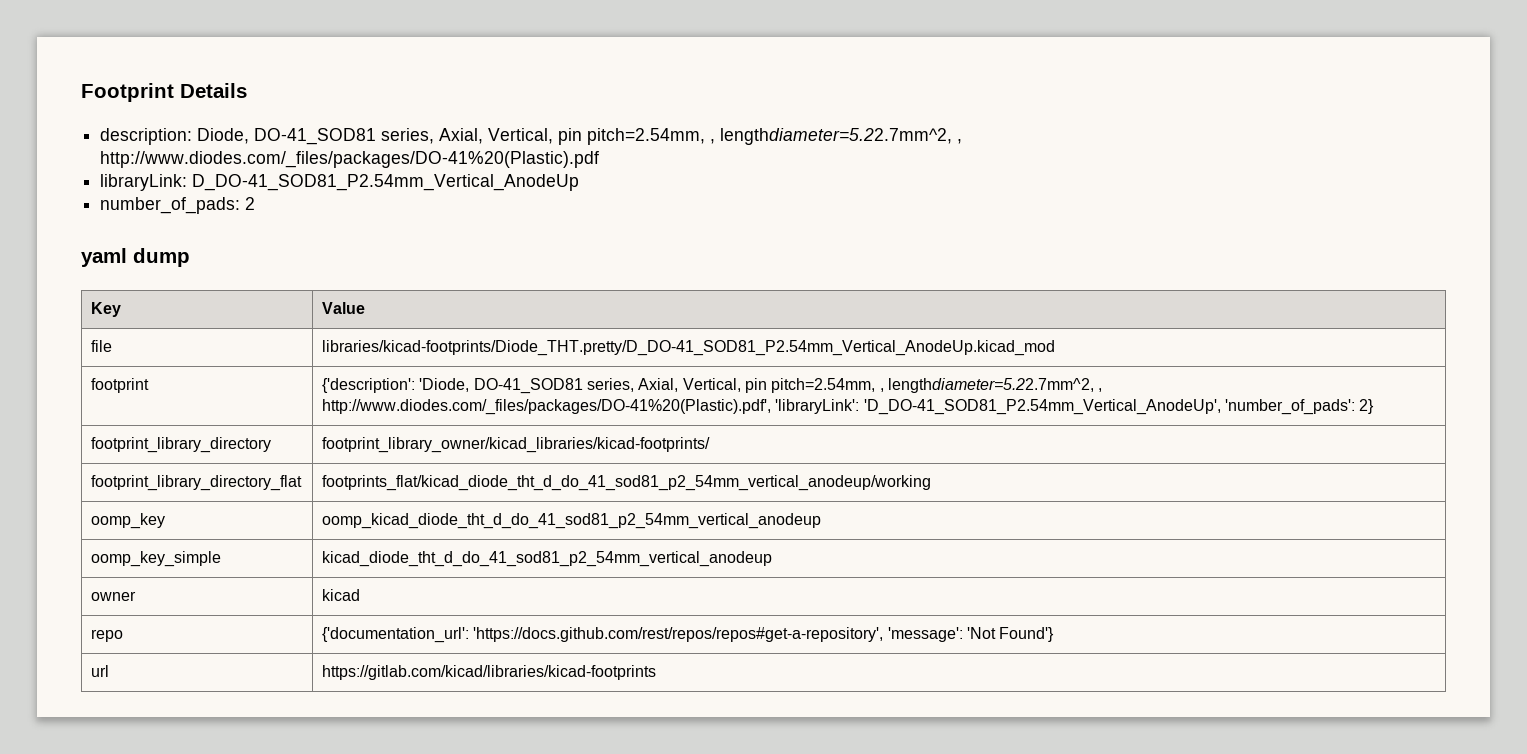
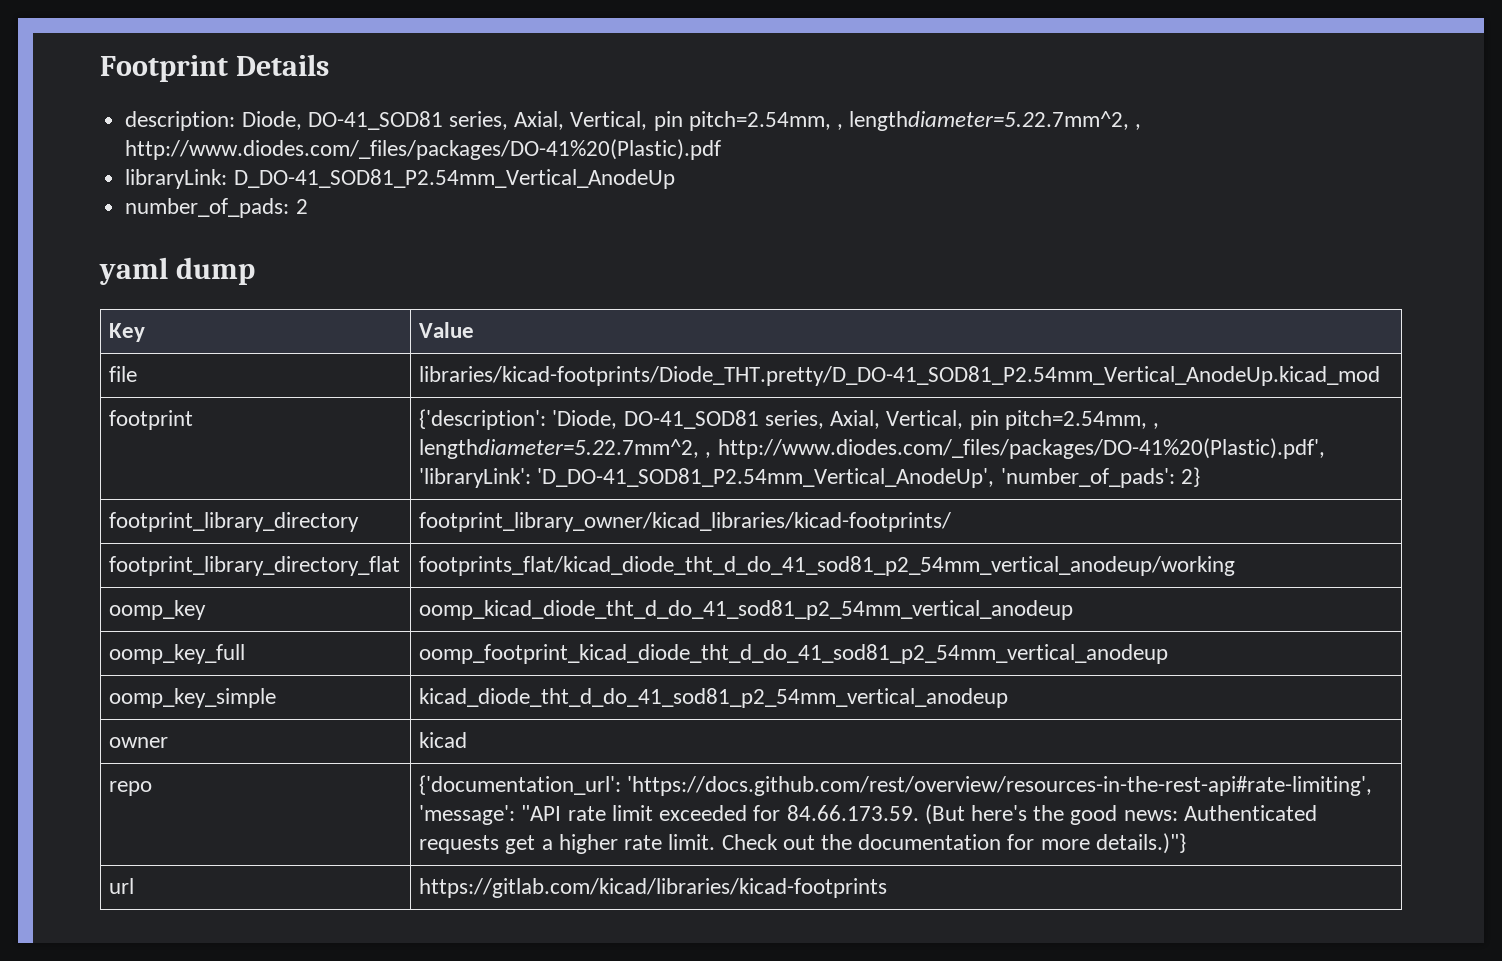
(822, 521) none -> [109,644,246,664] [419,644,1169,664] // oomp_key_full | oomp_footprint_kicad_diode_tht_d_do_41_sod81_p2_54mm_vertical_anodeup
[473,627,1055,642] 'https://docs.github.com/rest/repos/repos#get-a-repository', 'message': 'Not Found'} -> [627,776,1373,796] [419,804,1317,825] [419,833,1186,854] 'https://docs.github.com/rest/overview/resources-in-the-rest-api#rate-limiting', 'message': "API rate limit exceeded for 84.66.173.59. (But here's the good news: Authenticated requests get a higher rate limit. Check out the documentation for more details.)"}

